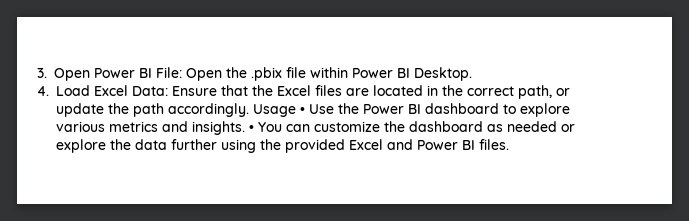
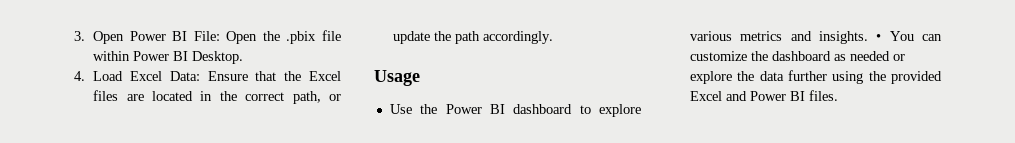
(249, 110) none -> (554, 37) //
[300,107,305,114] • -> (420, 78) //

